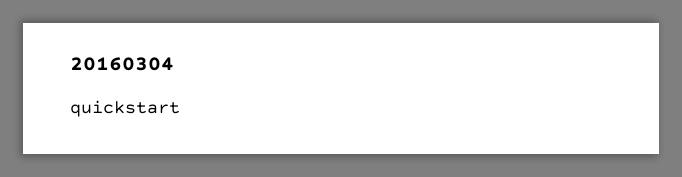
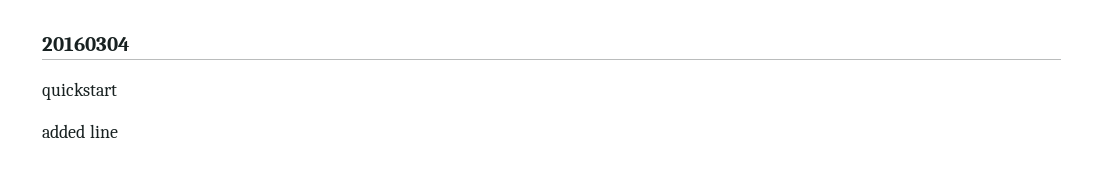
(180, 108) none -> [42,124,118,138] // added line

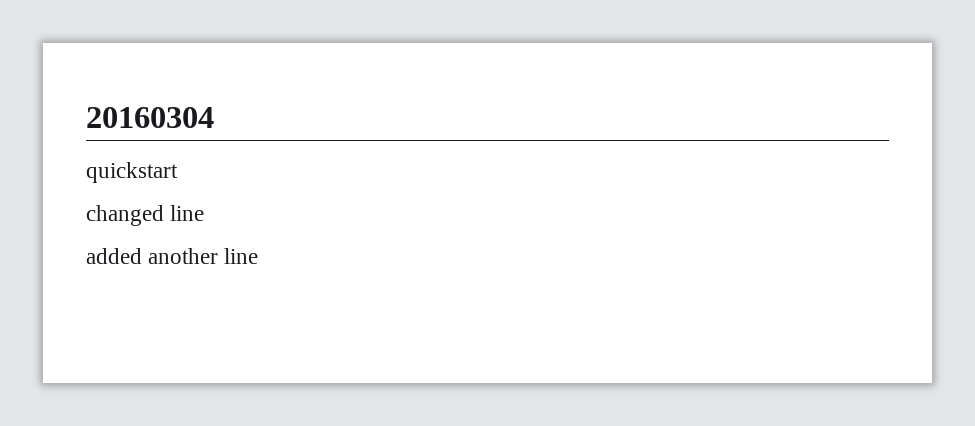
(117, 91) none -> [86,205,205,226] // changed line
(85, 131) none -> [148,248,219,264] another

